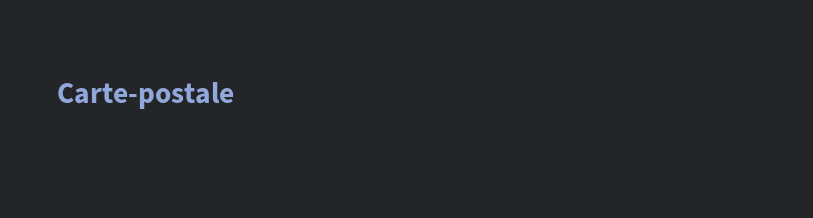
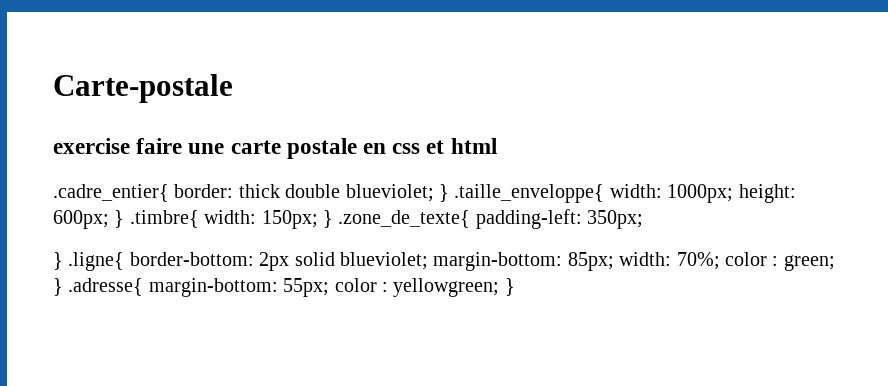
(234, 95) none -> [53,138,497,159] [53,184,796,203] [53,209,644,229] [53,252,835,271] [53,278,515,297] // exercise faire une carte postale en css et html // .cadre_entier{ border: thick double blueviolet; } .taille_enveloppe{ width: 1000px; height: 600px; } .timbre{ width: 150px; } .zone_de_texte{ padding-left: 350px; // } .ligne{ border-bottom: 2px solid blueviolet; margin-bottom: 85px; width: 70%; color : green; } .adresse{ margin-bottom: 55px; color : yellowgreen; }

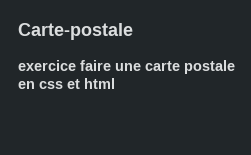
[53,138,130,154] exercise -> [18,60,76,71] exercice
[53,184,796,203] [53,209,644,229] [53,252,835,271] [53,278,515,297] // .cadre_entier{ border: thick double blueviolet; } .taille_enveloppe{ width: 1000px; height: 600px; } .timbre{ width: 150px; } .zone_de_texte{ padding-left: 350px; // } .ligne{ border-bottom: 2px solid blueviolet; margin-bottom: 85px; width: 70%; color : green; } .adresse{ margin-bottom: 55px; color : yellowgreen; } -> (115, 83) none

